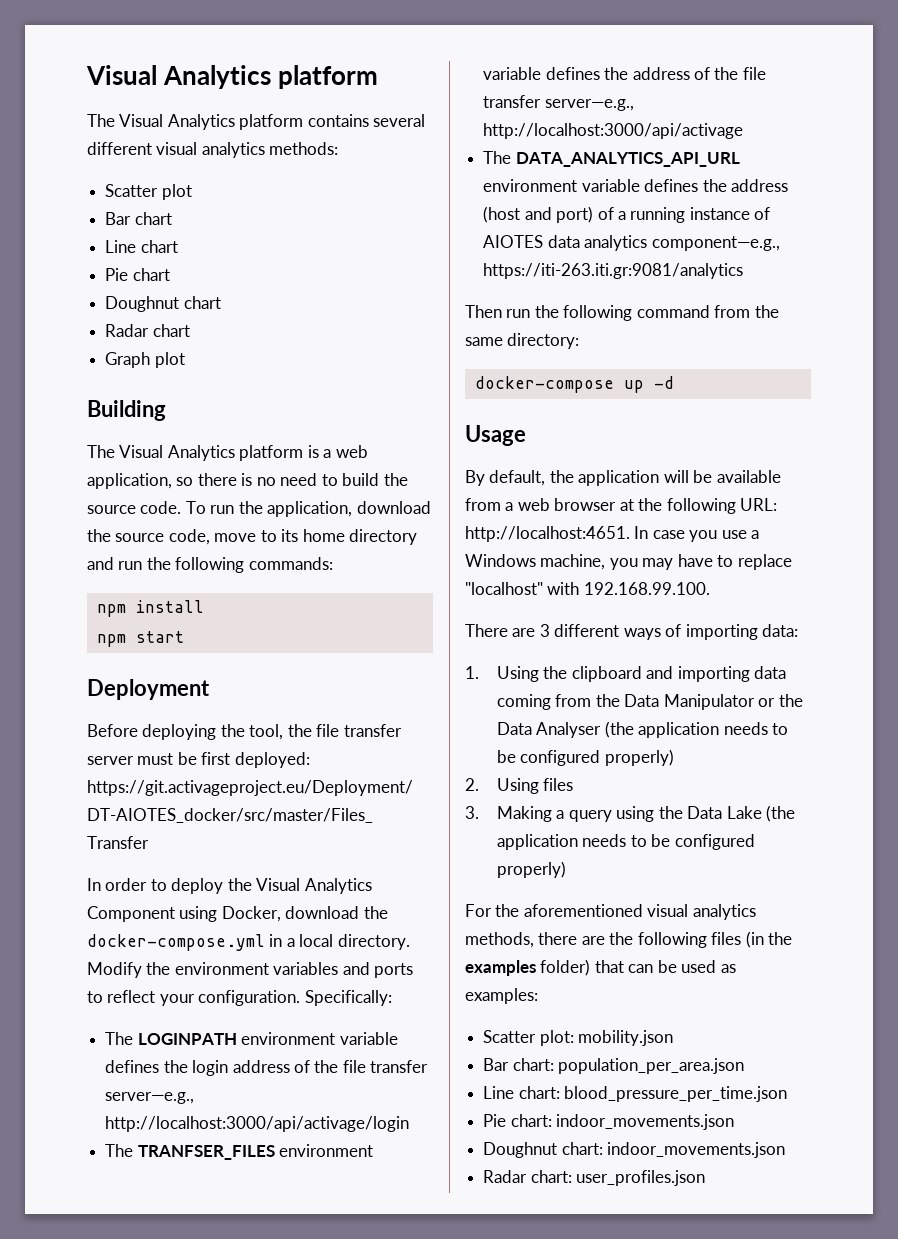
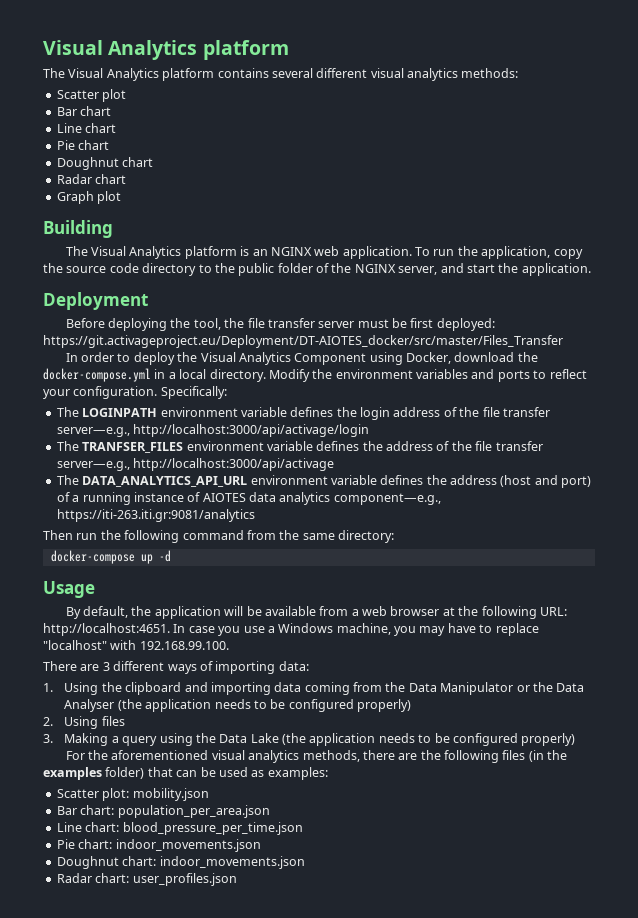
[323,445,368,458] [87,473,408,489] [87,501,182,514] a web application, so there is no need to build the source code. -> [252,246,412,259] an NGINX web application.
[356,501,431,514] [87,529,418,545] [87,557,333,573] [96,600,204,617] [96,631,184,647] download the source code, move to its home directory and run the following commands: // npm install // npm start -> [553,249,583,259] [43,263,591,276] copy the source code directory to the public folder of the NGINX server, and start the application.

